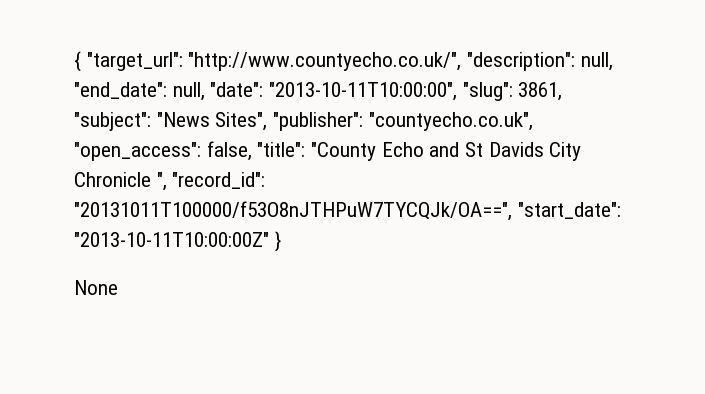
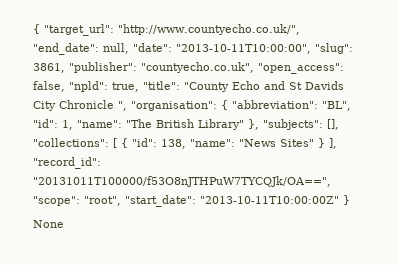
[467,52,613,71] "description": null, -> (300, 29) none
[74,112,268,131] "subject": "News Sites", -> (65, 68) none
(252, 151) none -> [69,81,139,92] "npld": true,
[172,172,266,189] [74,201,512,221] "record_id": "20131011T100000/f53O8nJTHPuW7TYCQJk/OA==", -> [131,100,351,111] [33,119,339,130] [33,138,337,149] [33,157,101,169] [33,176,331,187] [33,196,121,206] "organisation": { "abbreviation": "BL", "id": 1, "name": "The British Library" }, "subjects": [], "collections": [ { "id": 138, "name": "News Sites" } ], "record_id": "20131011T100000/f53O8nJTHPuW7TYCQJk/OA==", "scope": "root",

